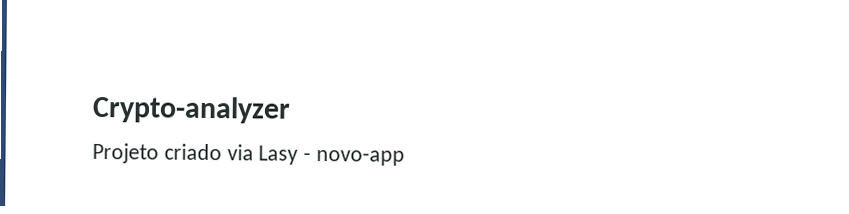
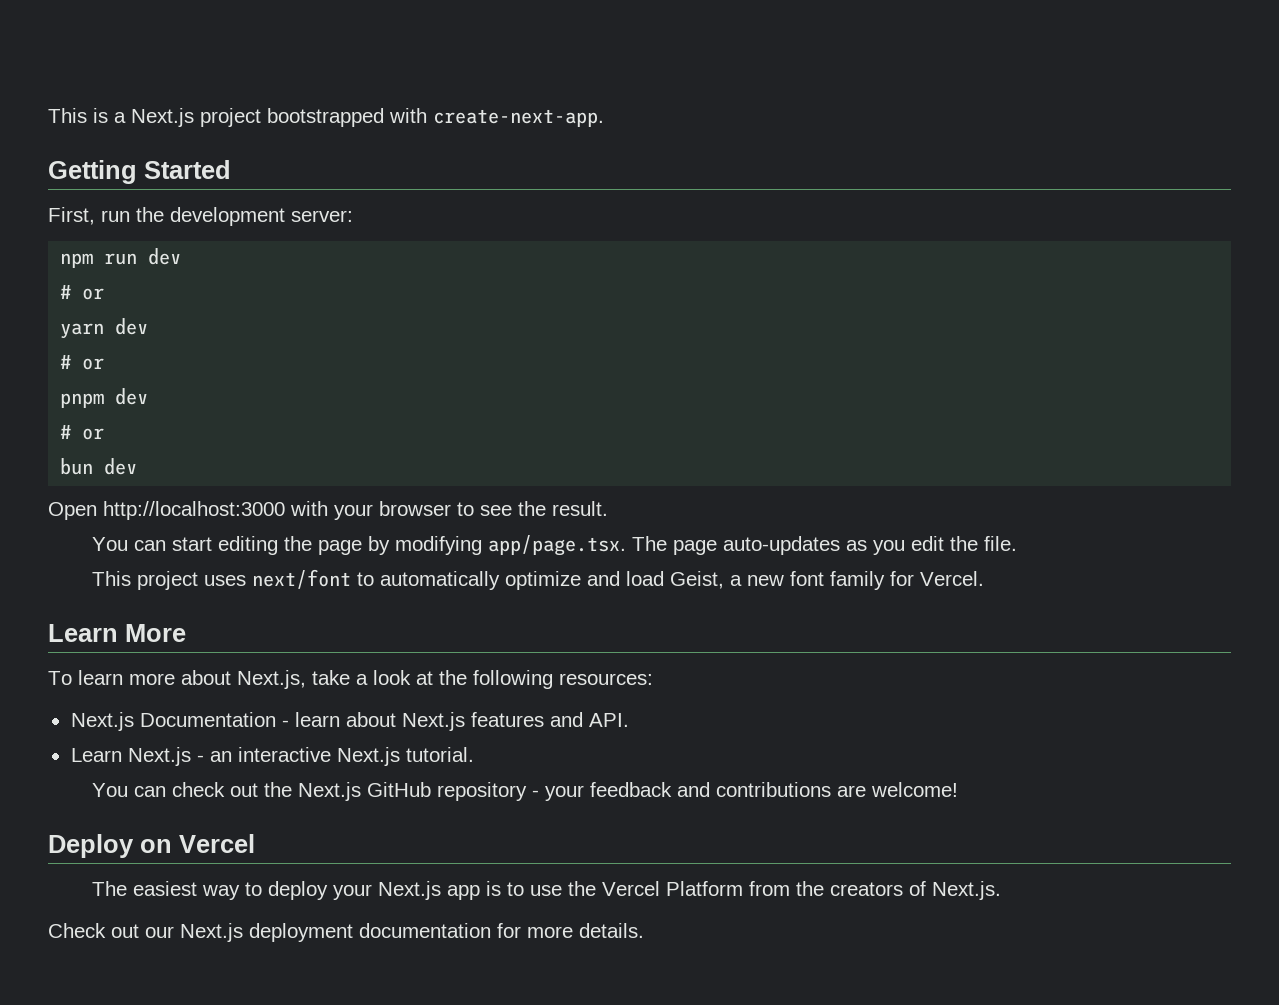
[92,95,291,124] [92,142,406,166] Crypto-analyzer // Projeto criado via Lasy - novo-app -> [48,108,604,127] [48,160,231,184] [48,207,353,226] [60,248,182,268] [60,285,105,300] [60,318,149,339] [60,355,105,370] [60,388,149,408] [60,425,105,440] [60,458,138,475] [48,501,608,520] [91,535,1017,556] [91,569,984,590] [48,624,186,642] [48,670,653,689] [70,712,629,731] [70,747,474,766] [91,782,958,801] [48,834,255,858] [91,881,1001,900] [48,923,644,942] This is a Next.js project bootstrapped with create-next-app. // Getting Started // First, run the development server: // npm run dev // # or // yarn dev // # or // pnpm dev // # or // bun dev // Open http://localhost:3000 with your browser to see the result. // You can start editing the page by modifying app/page.tsx. The page auto-updates as you edit the file. // This project uses next/font to automatically optimize and load Geist, a new font family for Vercel. // Learn More // To learn more about Next.js, take a look at the following resources: // Next.js Documentation - learn about Next.js features and API. // Learn Next.js - an interactive Next.js tutorial. // You can check out the Next.js GitHub repository - your feedback and contributions are welcome! // Deploy on Vercel // The easiest way to deploy your Next.js app is to use the Vercel Platform from the creators of Next.js. // Check out our Next.js deployment documentation for more details.

